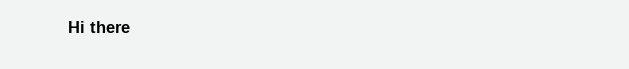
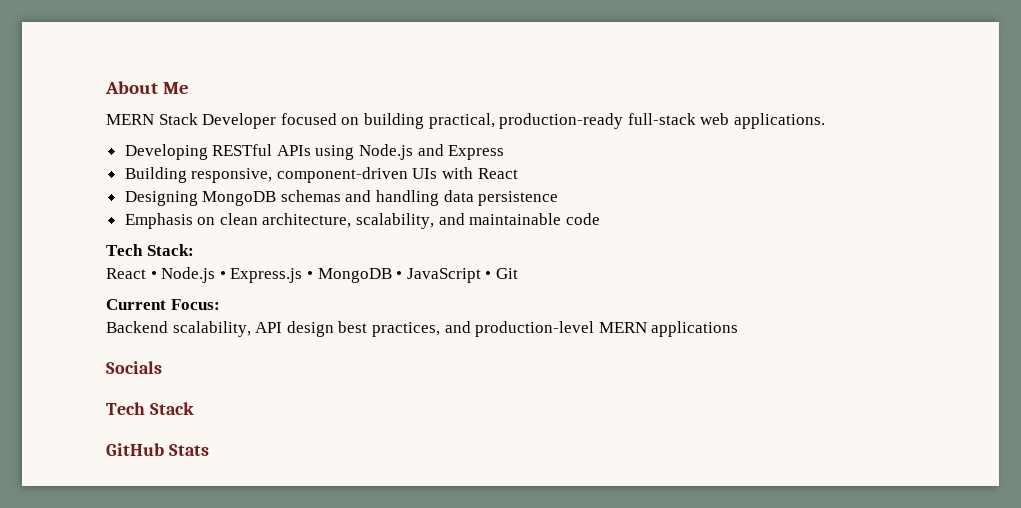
[68,21,130,33] Hi there -> [105,81,190,94] [106,113,825,129] [124,144,505,160] [124,167,518,183] [124,190,559,206] [124,213,600,229] [106,244,194,256] [106,267,518,283] [106,299,220,310] [106,321,739,337] [106,361,162,374] [106,402,194,415] [106,443,209,456] About Me // MERN Stack Developer focused on building practical, production-ready full-stack web applications. // Developing RESTful APIs using Node.js and Express // Building responsive, component-driven UIs with React // Designing MongoDB schemas and handling data persistence // Emphasis on clean architecture, scalability, and maintainable code // Tech Stack: // React • Node.js • Express.js • MongoDB • JavaScript • Git // Current Focus: // Backend scalability, API design best practices, and production-level MERN applications // Socials // Tech Stack // GitHub Stats

